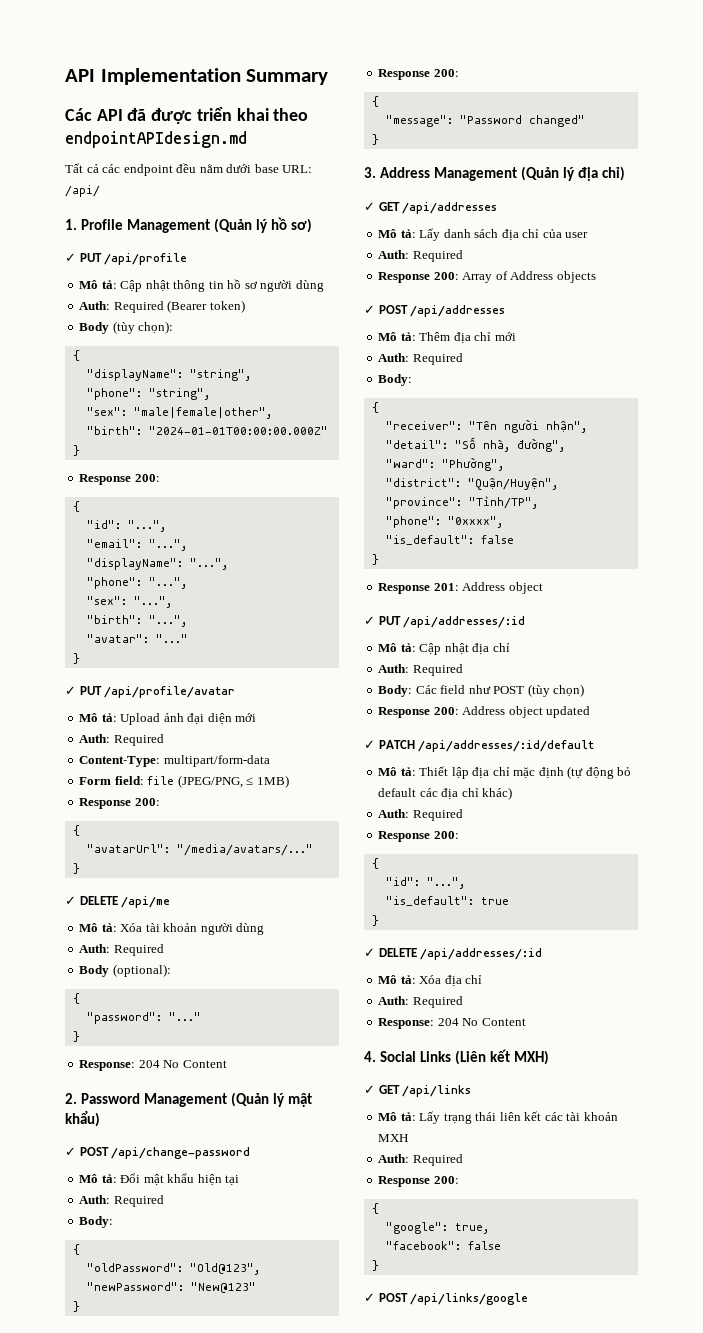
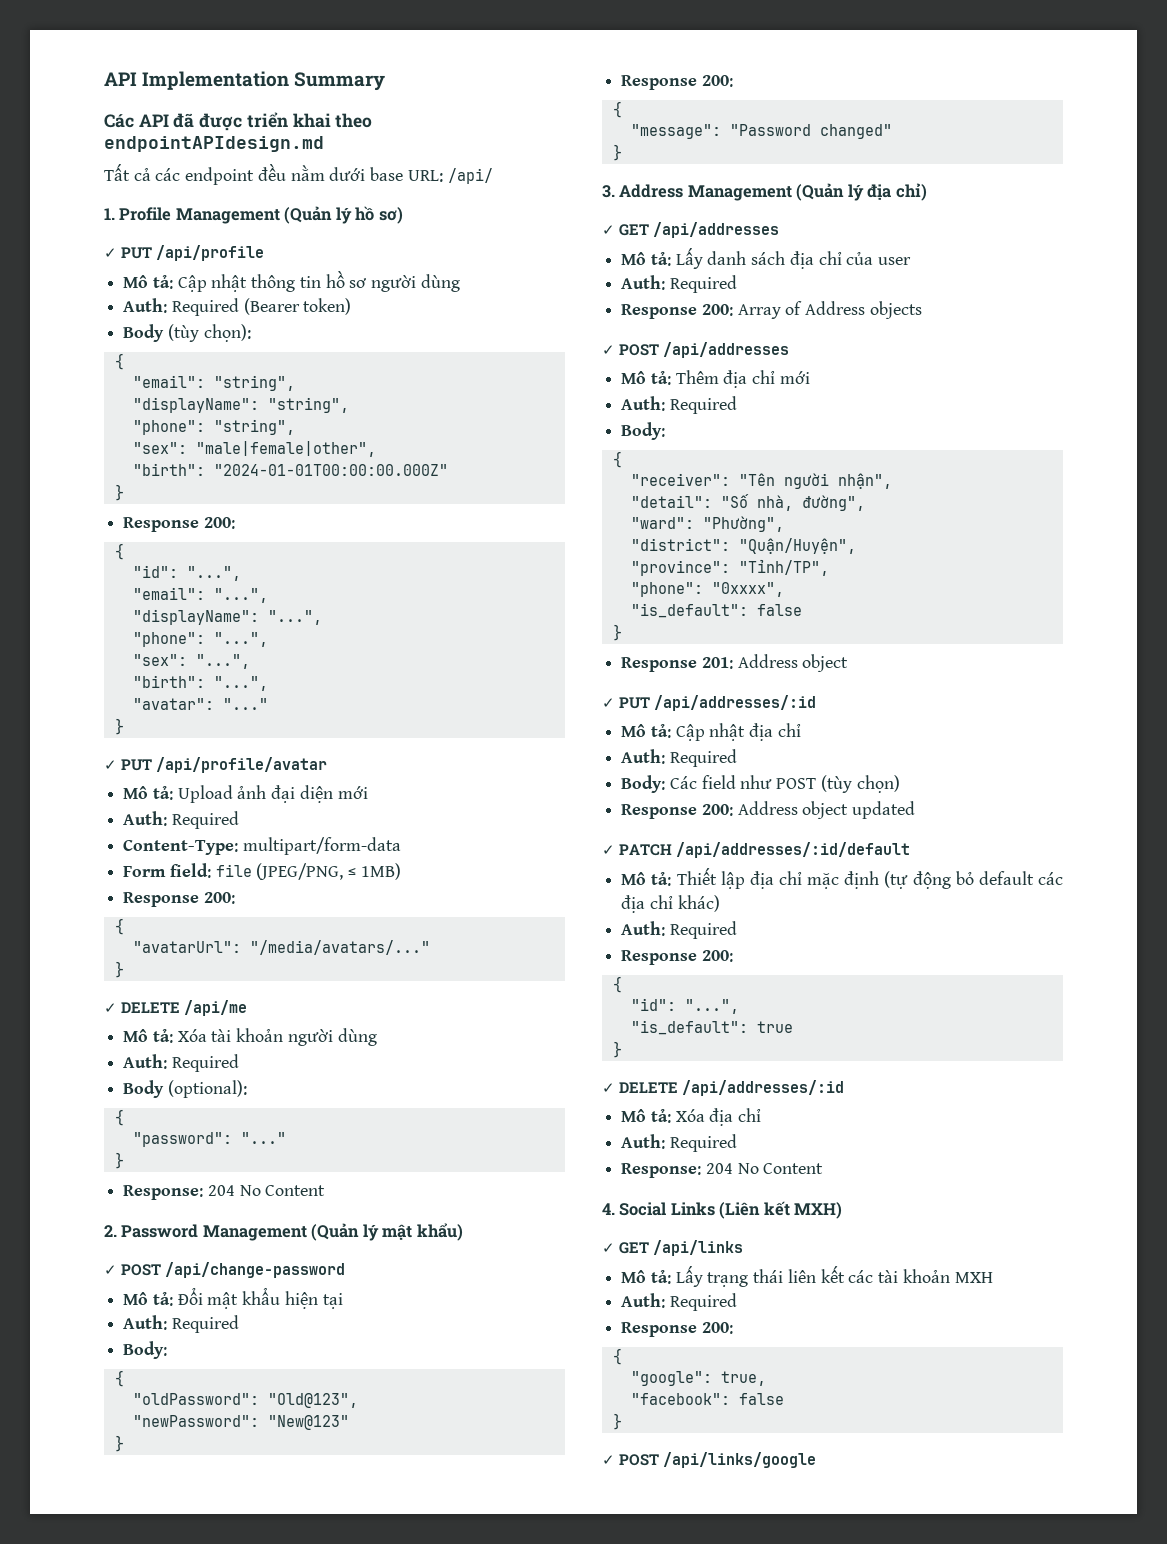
(80, 355) none -> [132,375,295,391] // "email": "string",

